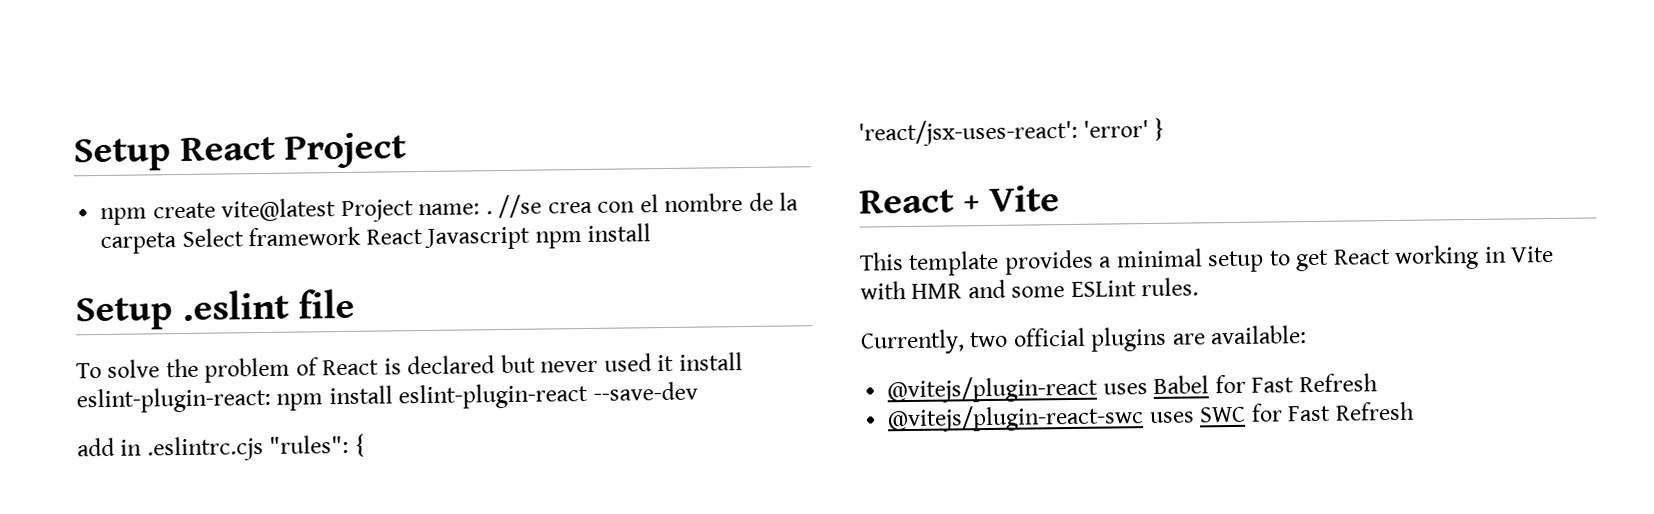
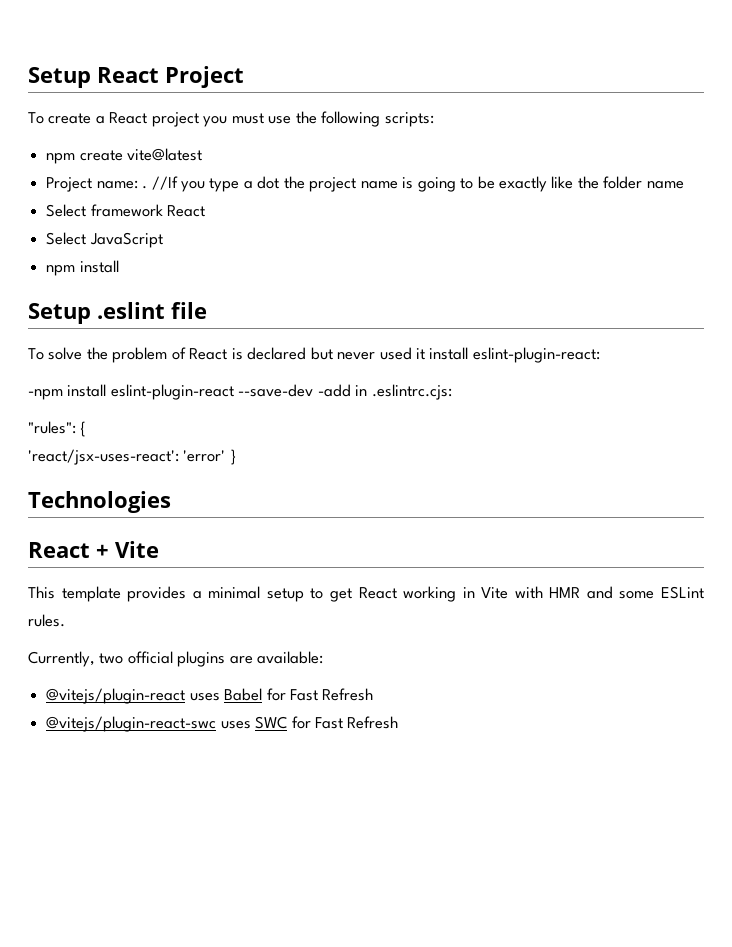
(408, 150) none -> [28,111,434,127] // To create a React project you must use the following scripts:
(337, 210) none -> (203, 154) //
[498,192,800,219] [100,232,178,254] //se crea con el nombre de la carpeta -> [151,176,684,192] //If you type a dot the project name is going to be exactly like the folder name //
[424,226,531,250] Javascript -> [46,232,163,248] // Select JavaScript //
[276,393,324,411] npm -> [28,389,63,400] // -npm
[77,436,264,462] // add in .eslintrc.cjs -> [317,384,452,400] -add in .eslintrc.cjs: //
(1164, 129) none -> [28,491,171,513] // Technologies

